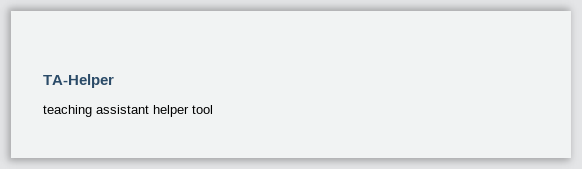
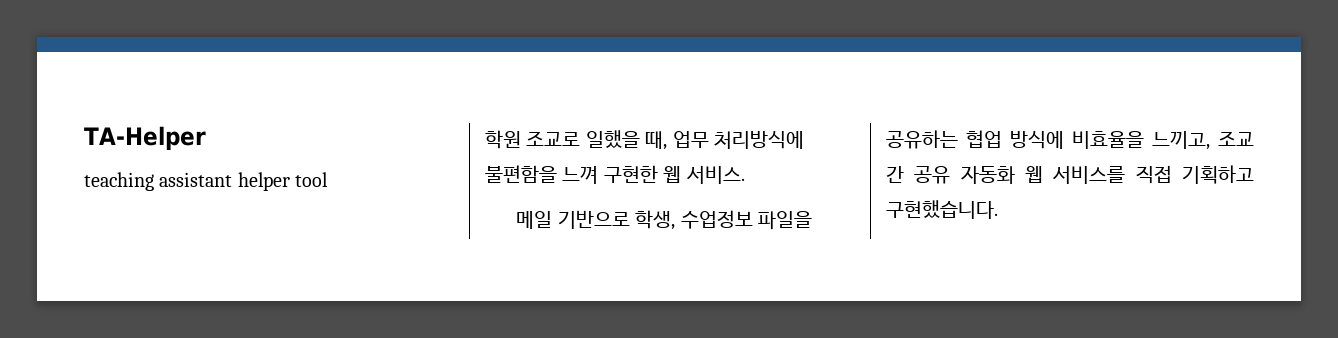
(213, 109) none -> [485,130,804,150] [485,165,745,184] [516,210,813,230] [886,130,1254,150] [886,165,1254,184] [886,200,998,219] // 학원 조교로 일했을 때, 업무 처리방식에 불편함을 느껴 구현한 웹 서비스. // 메일 기반으로 학생, 수업정보 파일을 공유하는 협업 방식에 비효율을 느끼고, 조교 간 공유 자동화 웹 서비스를 직접 기획하고 구현했습니다.

